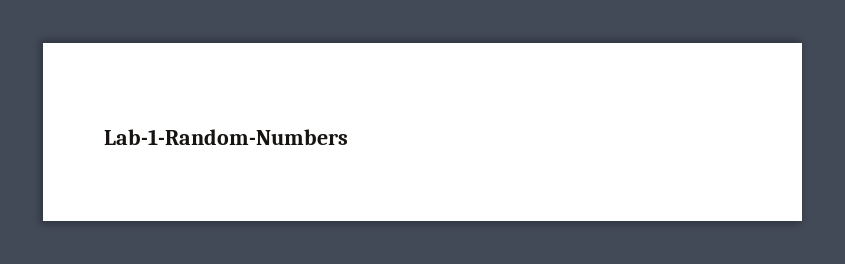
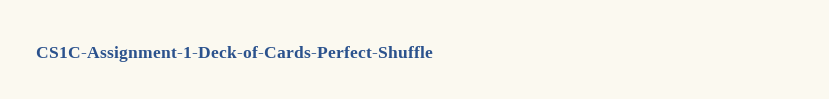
[104,129,348,145] Lab-1-Random-Numbers -> [36,46,433,62] CS1C-Assignment-1-Deck-of-Cards-Perfect-Shuffle

